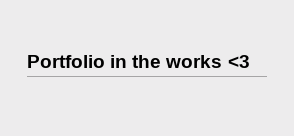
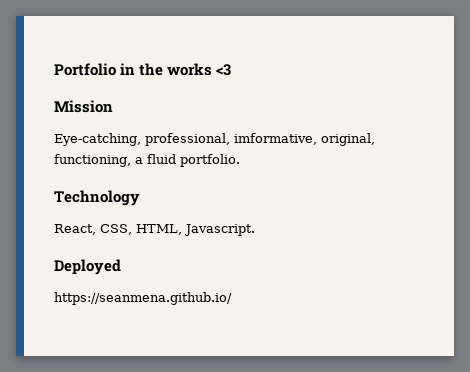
(250, 61) none -> [54,100,113,113] [54,133,375,146] [54,154,240,167] [54,190,140,206] [54,224,255,236] [54,259,121,275] [54,292,232,305] // Mission // Eye-catching, professional, imformative, original, functioning, a fluid portfolio. // Technology // React, CSS, HTML, Javascript. // Deployed // https://seanmena.github.io/

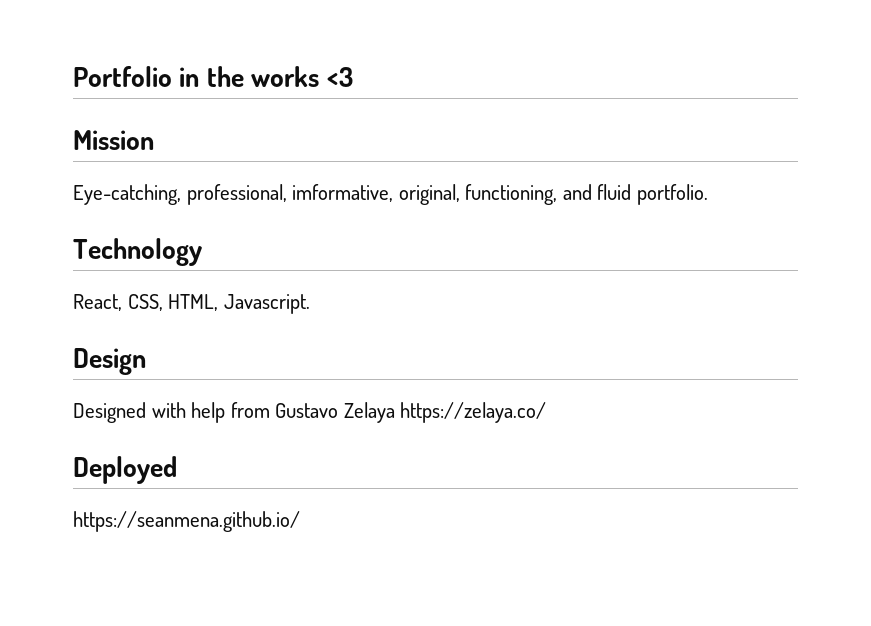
[135,157,143,164] a -> [562,184,592,200] and
(255, 230) none -> [73,348,146,375] [73,402,547,423] // Design // Designed with help from Gustavo Zelaya https://zelaya.co/

